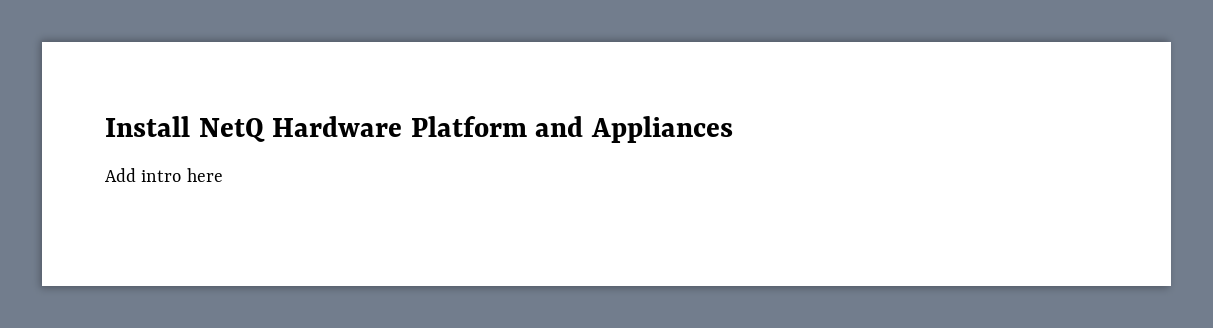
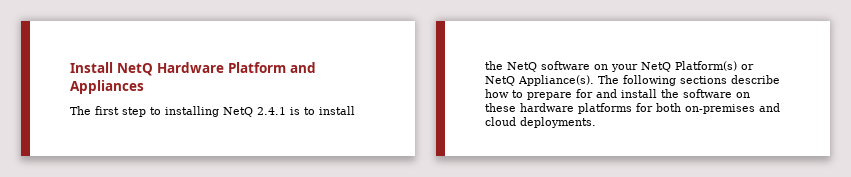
[105,168,223,182] Add intro here -> [70,106,355,117] [485,61,754,72] [485,75,780,86] [485,89,750,100] [485,103,780,114] [485,117,596,128] The first step to installing NetQ 2.4.1 is to install the NetQ software on your NetQ Platform(s) or NetQ Appliance(s). The following sections describe how to prepare for and install the software on these hardware platforms for both on-premises and cloud deployments.

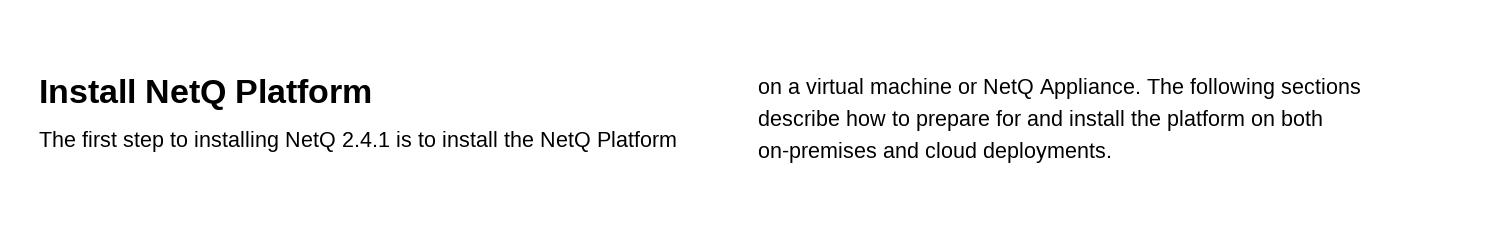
[157,62,316,73] [70,80,144,94] Hardware Platform and Appliances -> [235,79,373,103] Platform
[541,61,737,72] software on your NetQ Platform(s) -> [597,131,677,147] [758,78,952,94] Platform on a virtual machine
[518,75,594,86] Appliance(s). -> [1040,78,1141,99] Appliance.
[683,89,750,98] [485,103,653,114] software on these hardware platforms for -> [1167,110,1275,131] platform on

